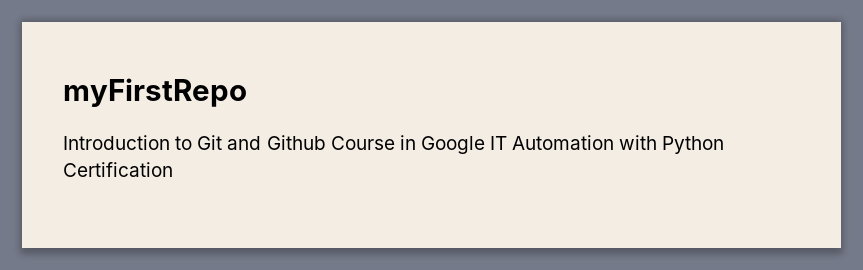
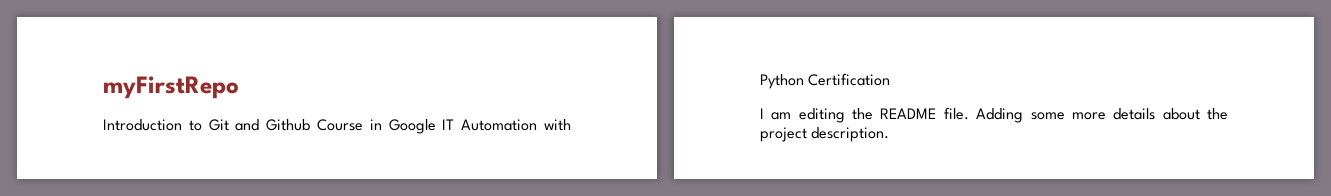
(173, 169) none -> [760,107,1228,123] [760,127,890,142] // I am editing the README file. Adding some more details about the project description.

